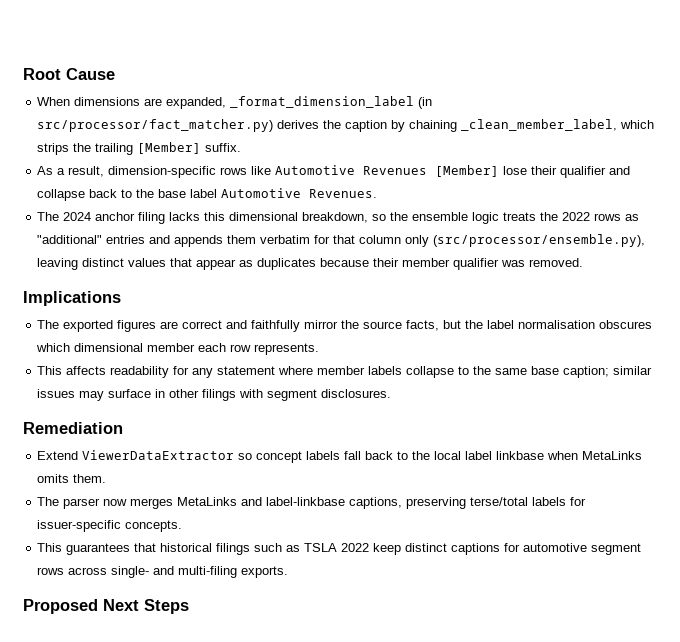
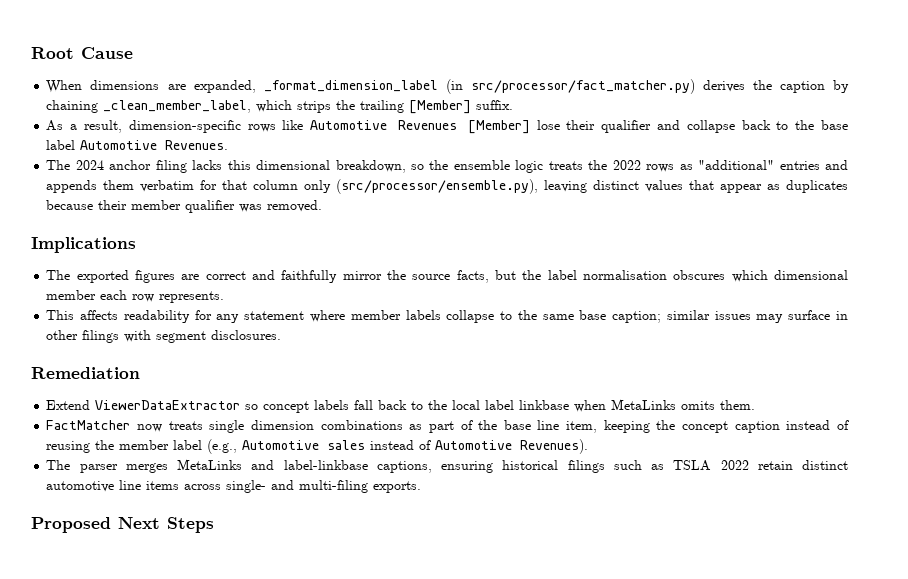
(107, 478) none -> [46,420,849,433] [46,439,589,454] // FactMatcher now treats single dimension combinations as part of the base line item, keeping the concept caption instead of reusing the member label (e.g., Automotive sales instead of Automotive Revenues).
[103,499,128,506] now -> (118, 468) none
[406,497,587,509] [37,520,183,532] [37,543,157,555] preserving terse/total labels for issuer-specific concepts. // This guarantees that -> [441,461,494,473] ensuring
[373,543,642,555] [37,567,65,575] keep distinct captions for automotive segment rows -> [757,460,849,470] [46,480,180,492] retain distinct automotive line items

